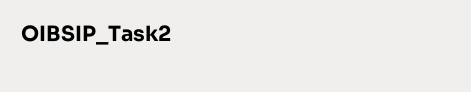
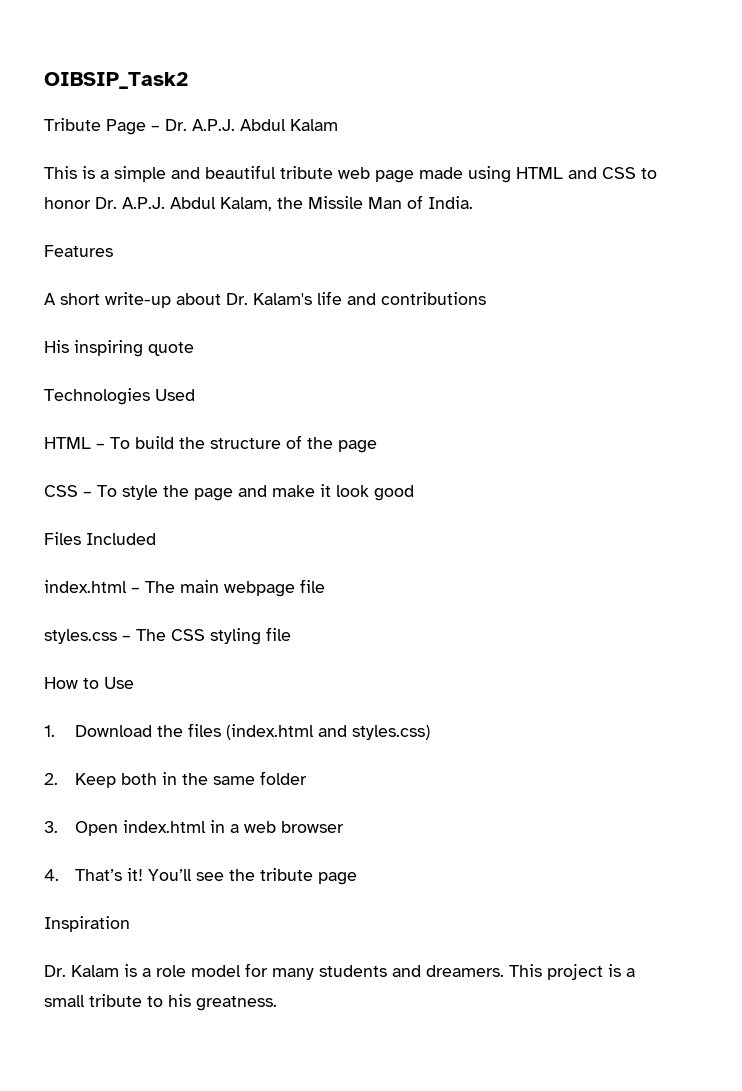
(171, 35) none -> [44,118,338,135] [44,165,657,183] [44,195,473,211] [44,245,113,257] [44,291,486,308] [44,340,194,357] [44,388,195,405] [44,435,377,453] [44,484,414,501] [44,532,156,545] [44,579,325,597] [44,627,291,645] [44,677,134,689] [44,723,431,740] [44,771,308,788] [44,820,345,836] [44,868,358,885] [44,916,130,932] [44,963,635,980] [44,994,277,1011] // Tribute Page – Dr. A.P.J. Abdul Kalam // This is a simple and beautiful tribute web page made using HTML and CSS to honor Dr. A.P.J. Abdul Kalam, the Missile Man of India. // Features // A short write-up about Dr. Kalam's life and contributions // His inspiring quote // Technologies Used // HTML – To build the structure of the page // CSS – To style the page and make it look good // Files Included // index.html – The main webpage file // styles.css – The CSS styling file // How to Use // 1. Download the files (index.html and styles.css) // 2. Keep both in the same folder // 3. Open index.html in a web browser // 4. That’s it! You’ll see the tribute page // Inspiration // Dr. Kalam is a role model for many students and dreamers. This project is a small tribute to his greatness.

